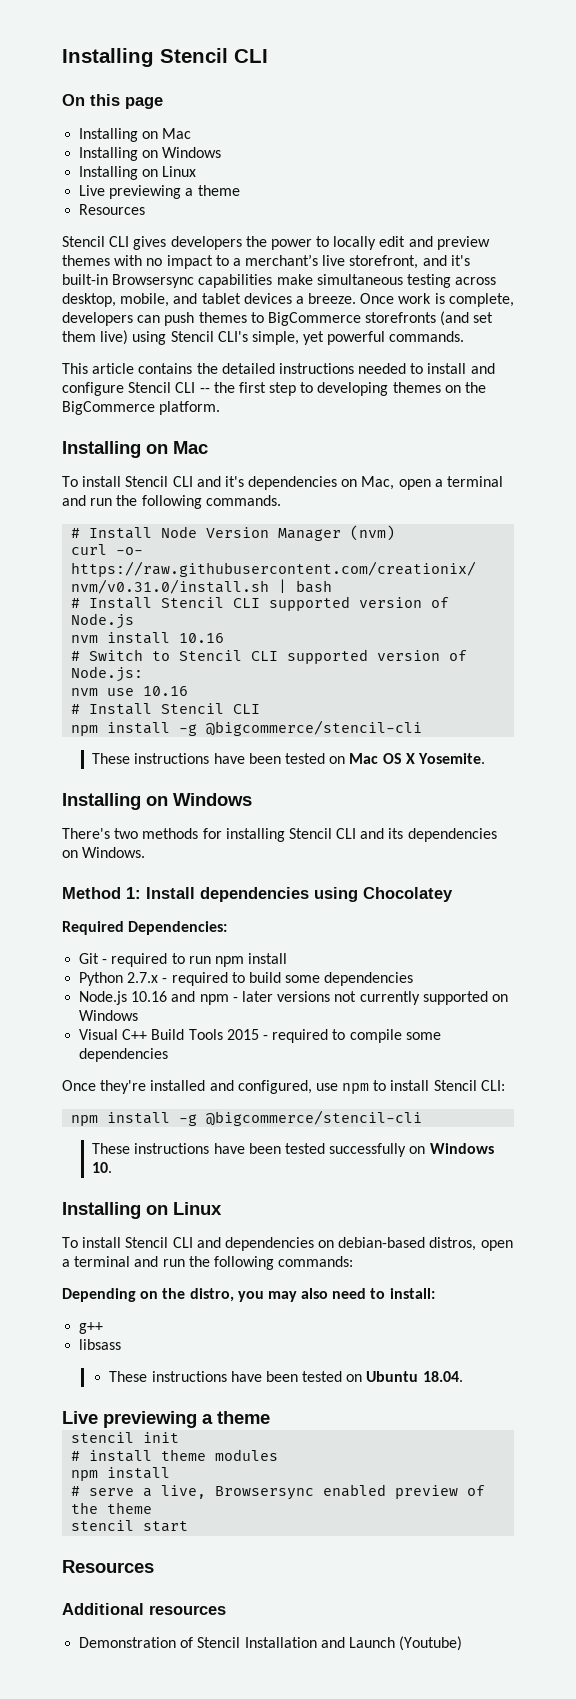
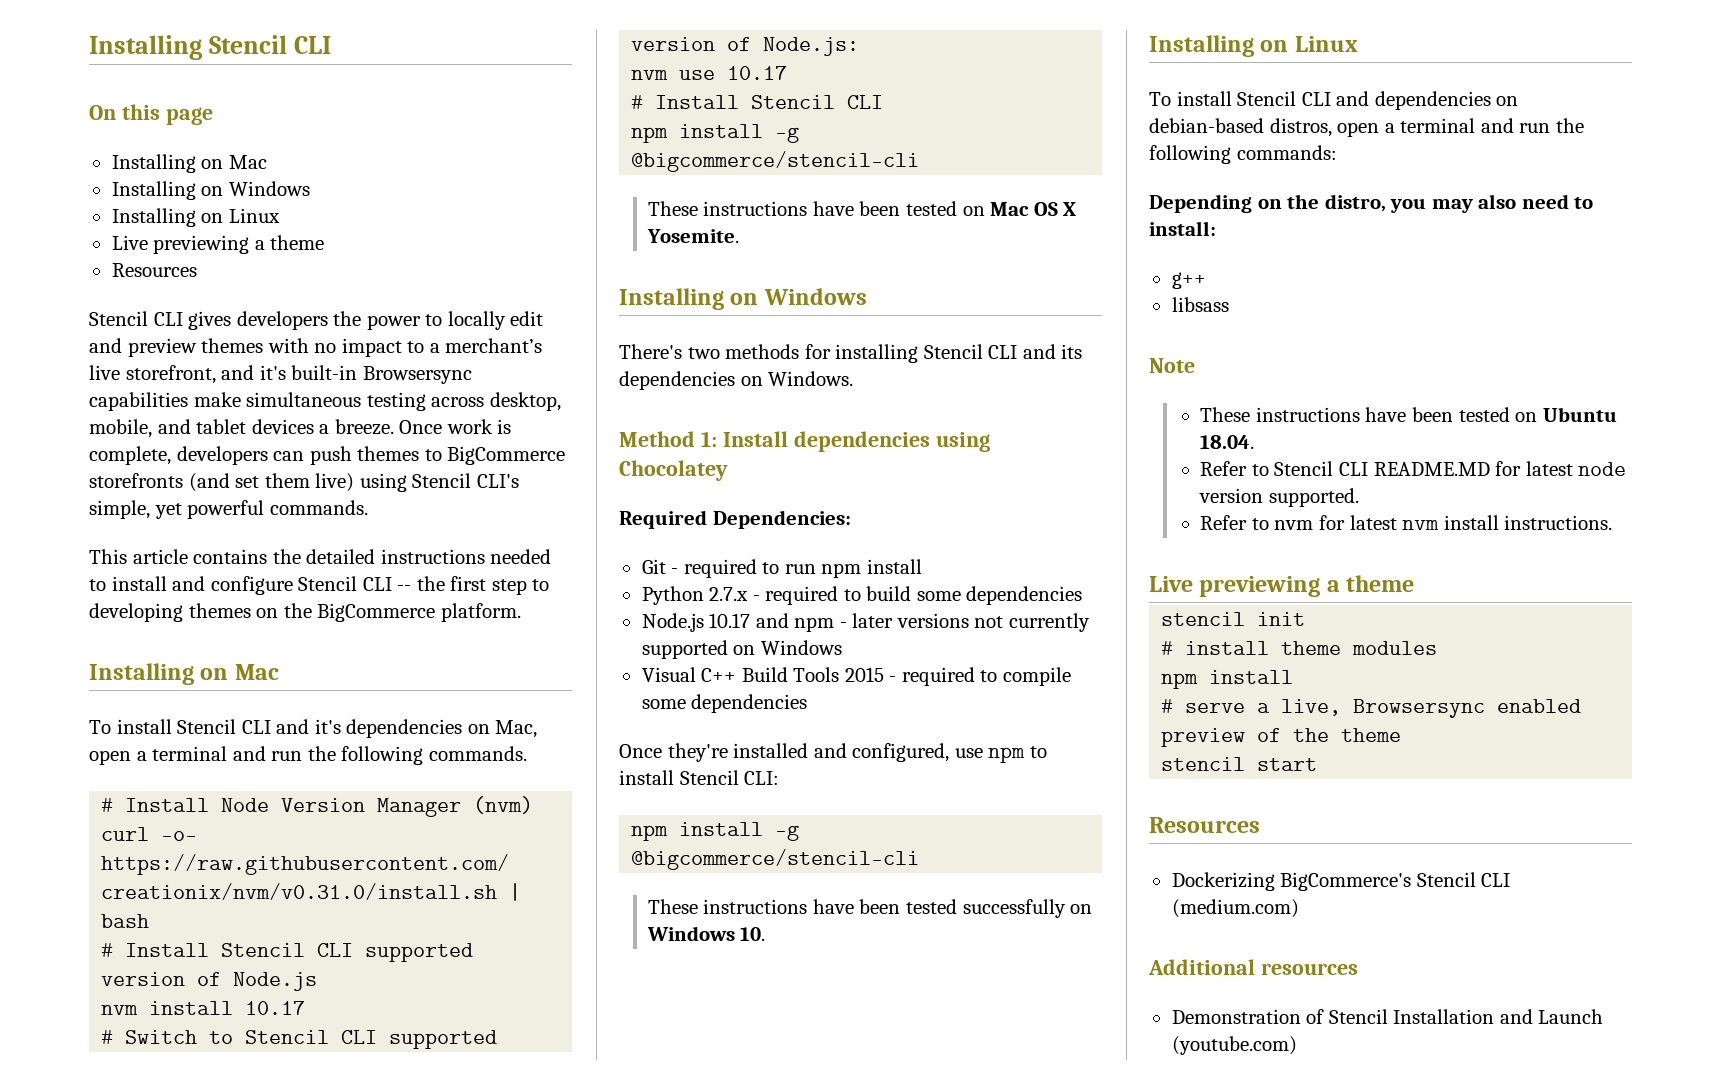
[179,633,225,643] 10.16 -> [245,1001,306,1015] 10.17
[143,686,189,696] 10.16 -> [727,66,788,80] 10.17
[131,991,168,1002] 10.16 -> [709,613,751,628] 10.17
(122, 1344) none -> [1149,358,1195,373] // Note
(463, 1376) none -> [1200,461,1627,476] [1199,488,1359,507] [1200,515,1613,530] // Refer to Stencil CLI README.MD for latest node version supported. // Refer to nvm for latest nvm install instructions.
(154, 1566) none -> [1171,872,1511,891] [1171,899,1299,918] // Dockerizing BigCommerce's Stencil CLI (medium.com)
[399,1636,463,1651] (Youtube) -> [1171,1036,1297,1055] (youtube.com)

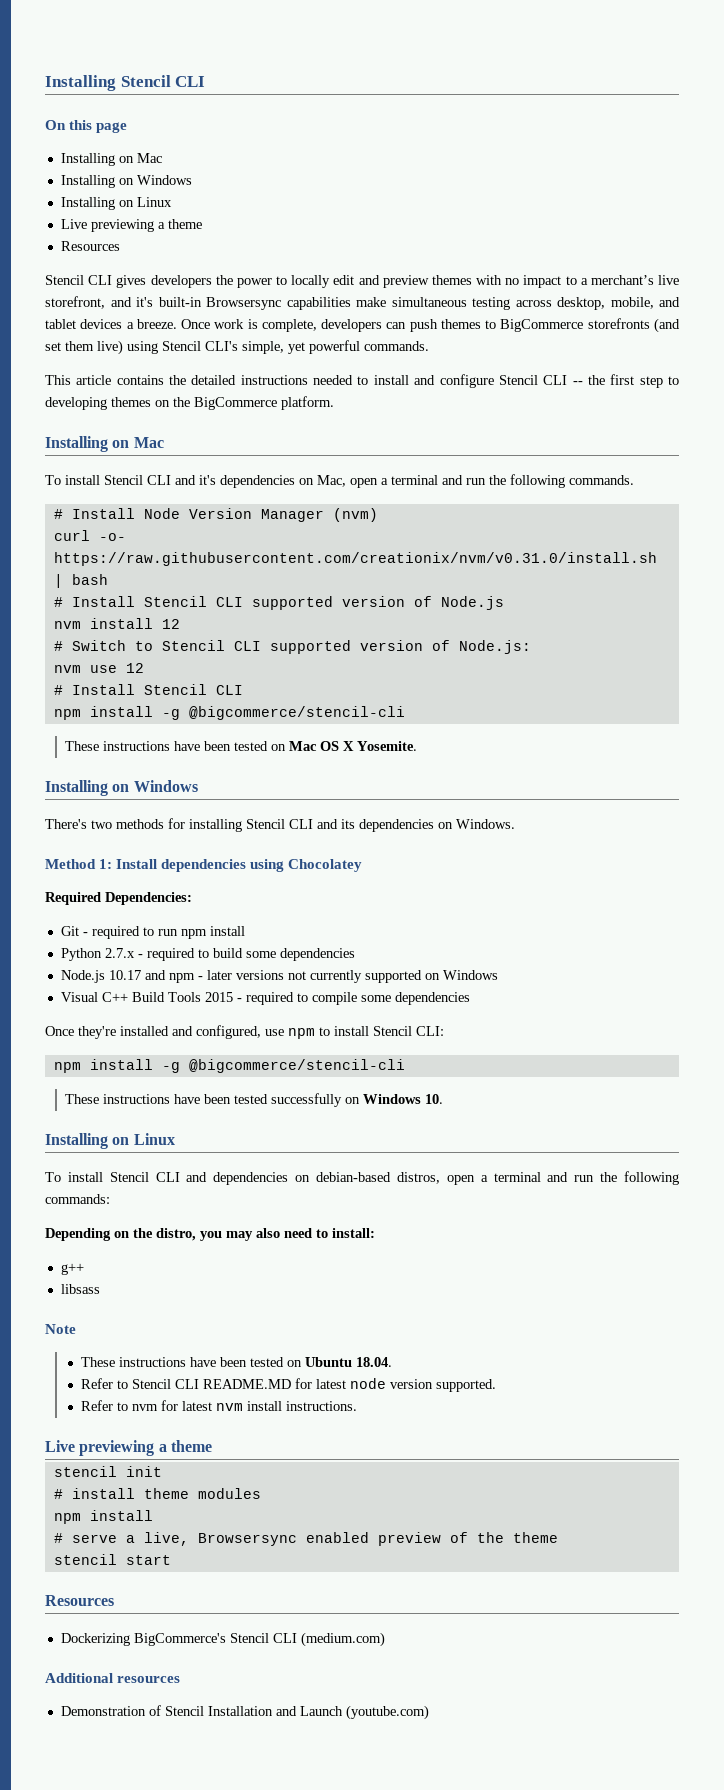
[245,1001,306,1015] 10.17 -> [161,619,180,629] 12
[727,66,788,80] 10.17 -> [125,663,144,673] 12

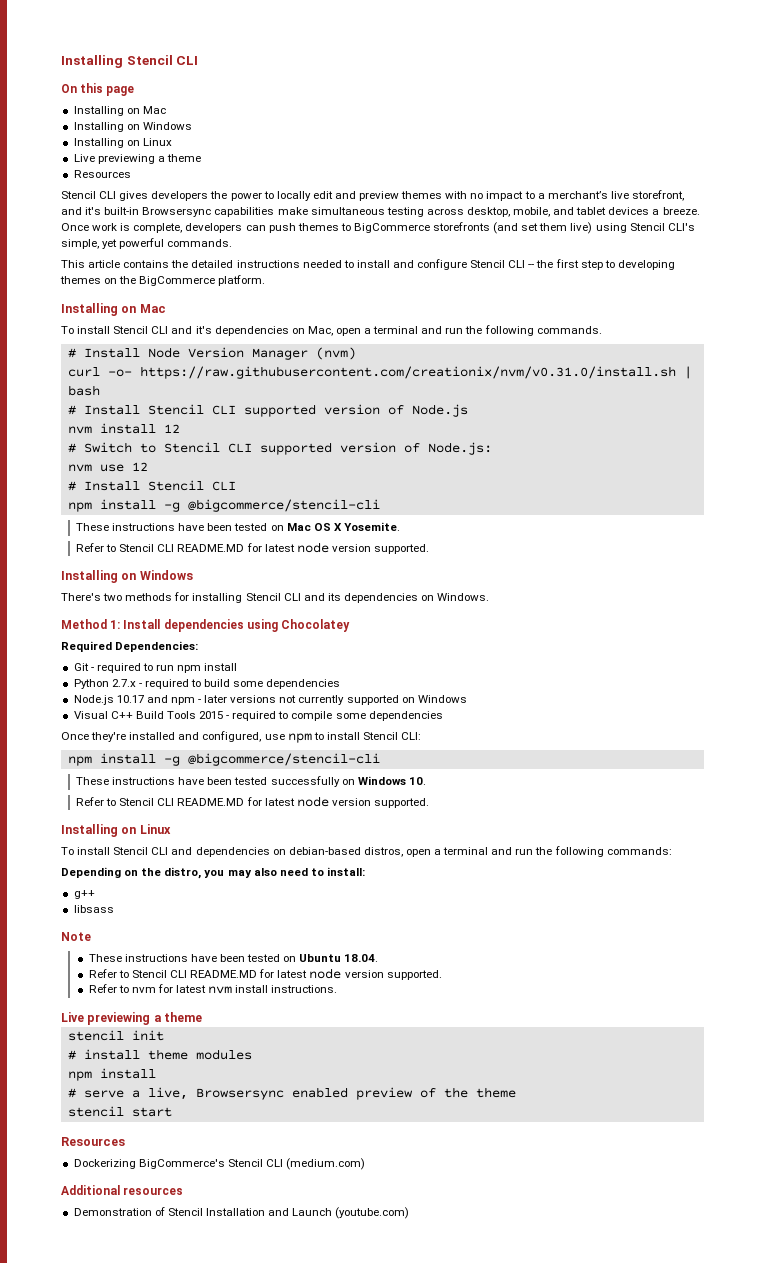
(418, 746) none -> [76,542,429,554] // Refer to Stencil CLI README.MD for latest node version supported.
(444, 1099) none -> [76,796,429,808] // Refer to Stencil CLI README.MD for latest node version supported.

